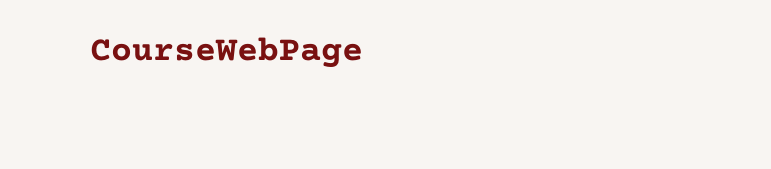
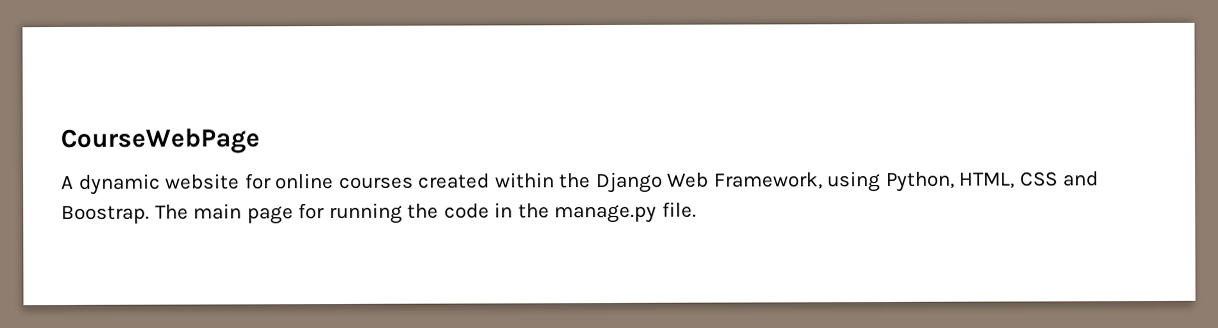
(363, 52) none -> [61,171,1099,195] [61,201,697,225] // A dynamic website for online courses created within the Django Web Framework, using Python, HTML, CSS and Boostrap. The main page for running the code in the manage.py file.

